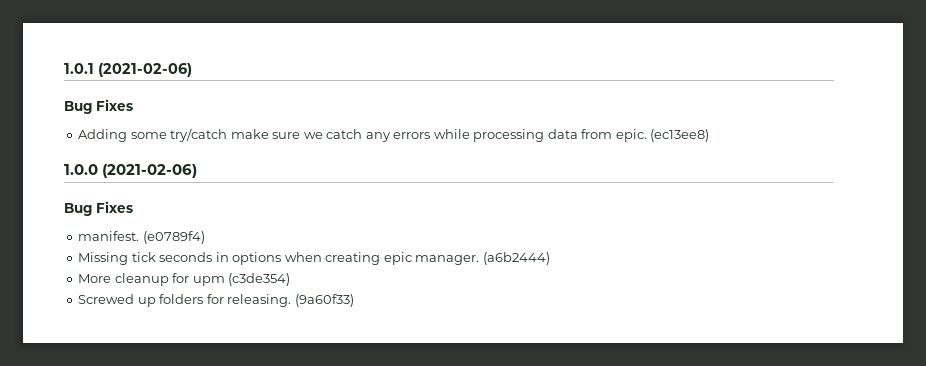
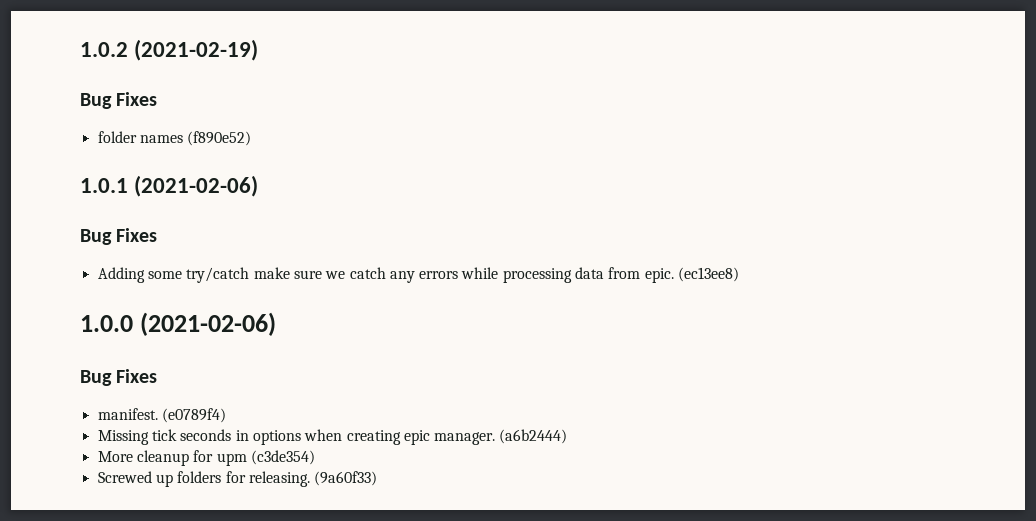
(64, 68) none -> [80,39,259,61] [80,92,158,109] [97,131,252,146] 1.0.2 (2021-02-19) // Bug Fixes // folder names (f890e52) //

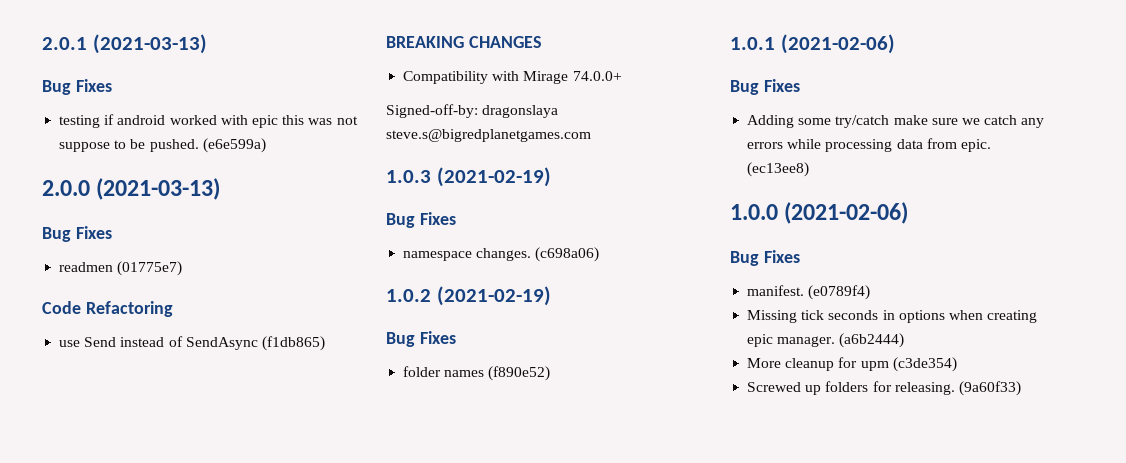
(80, 49) none -> [42,34,207,54] [42,79,112,95] [59,114,358,128] [59,138,266,153] [42,178,221,200] [42,226,112,242] [59,261,183,276] [42,301,173,317] [59,336,325,351] [386,36,542,48] [403,71,622,84] [386,104,559,118] [386,129,591,142] [386,167,551,187] [386,212,456,228] [403,247,600,262] 2.0.1 (2021-03-13) // Bug Fixes // testing if android worked with epic this was not suppose to be pushed. (e6e599a) // 2.0.0 (2021-03-13) // Bug Fixes // readmen (01775e7) // Code Refactoring // use Send instead of SendAsync (f1db865) // BREAKING CHANGES // Compatibility with Mirage 74.0.0+ // Signed-off-by: dragonslaya steve.s@bigredplanetgames.com // 1.0.3 (2021-02-19) // Bug Fixes // namespace changes. (c698a06) //

